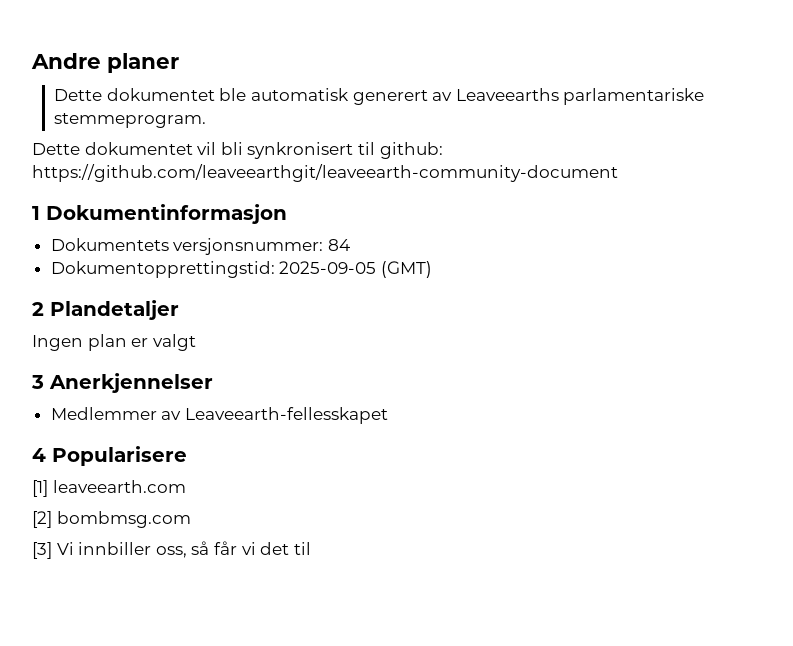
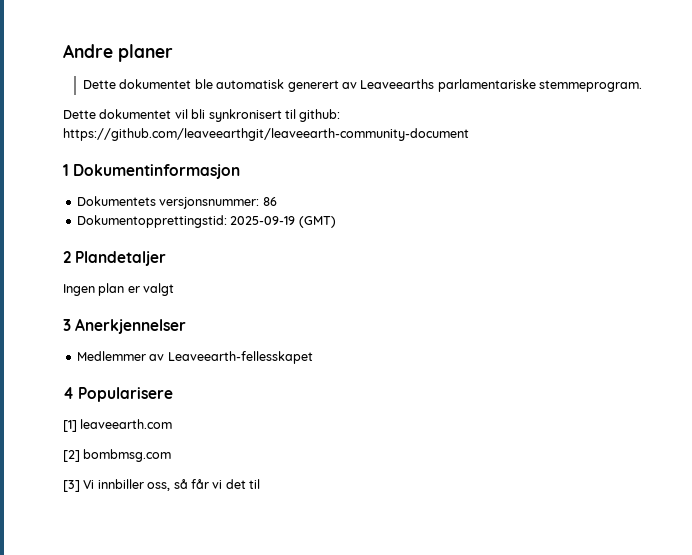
[327,239,350,251] 84 -> [262,197,277,206] 86
[279,261,377,274] 2025-09-05 -> [230,216,296,225] 2025-09-19

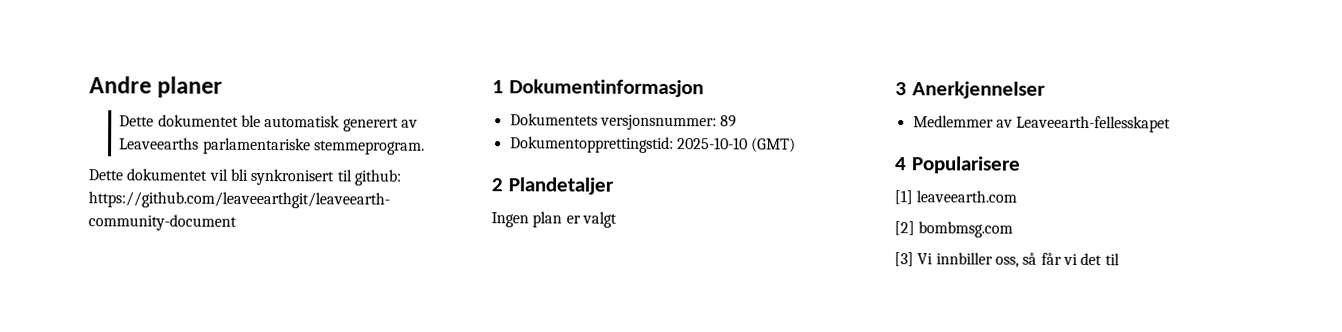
[262,197,277,206] 86 -> [720,115,738,128] 89
[230,216,296,225] 2025-09-19 -> [676,137,748,150] 2025-10-10

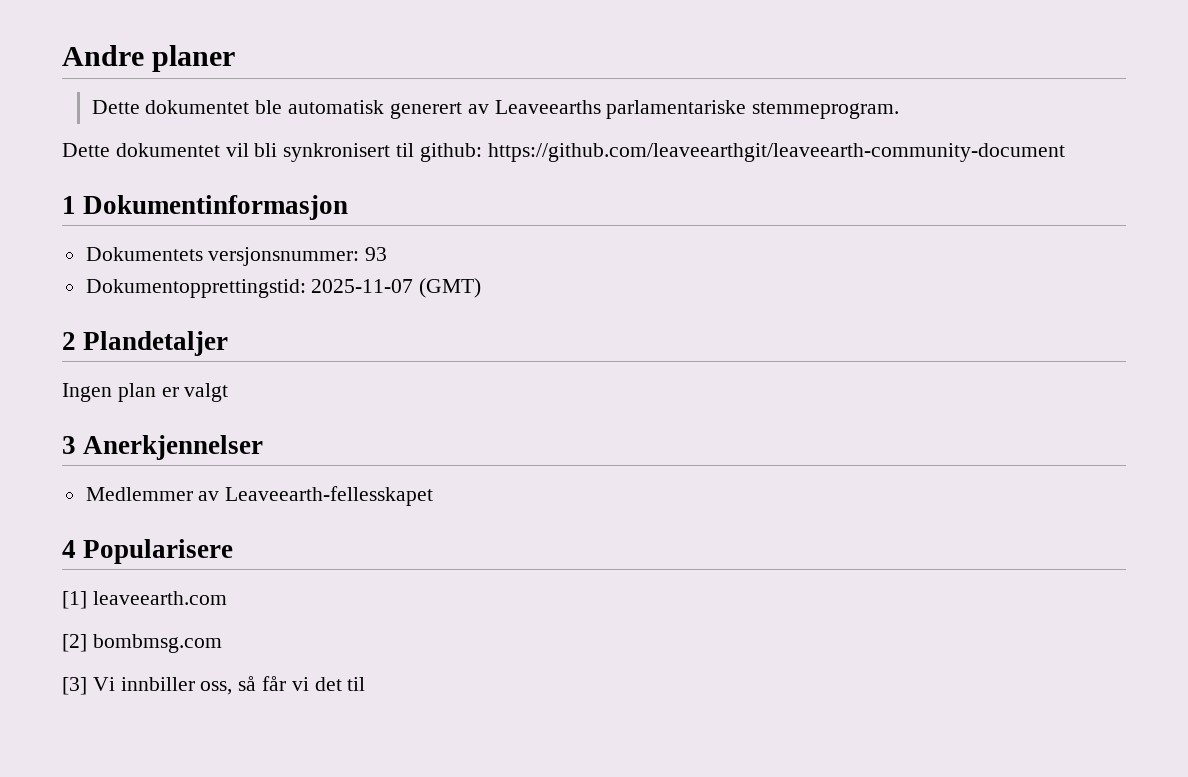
[720,115,738,128] 89 -> [365,247,388,261] 93
[676,137,748,150] 2025-10-10 -> [311,279,414,293] 2025-11-07

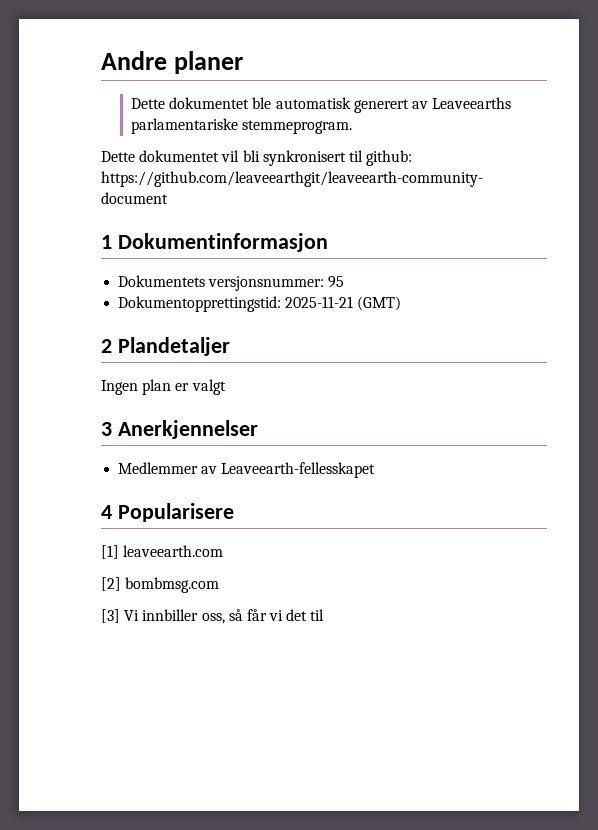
[365,247,388,261] 93 -> [328,276,345,288] 95
[311,279,414,293] 2025-11-07 -> [285,296,354,308] 2025-11-21

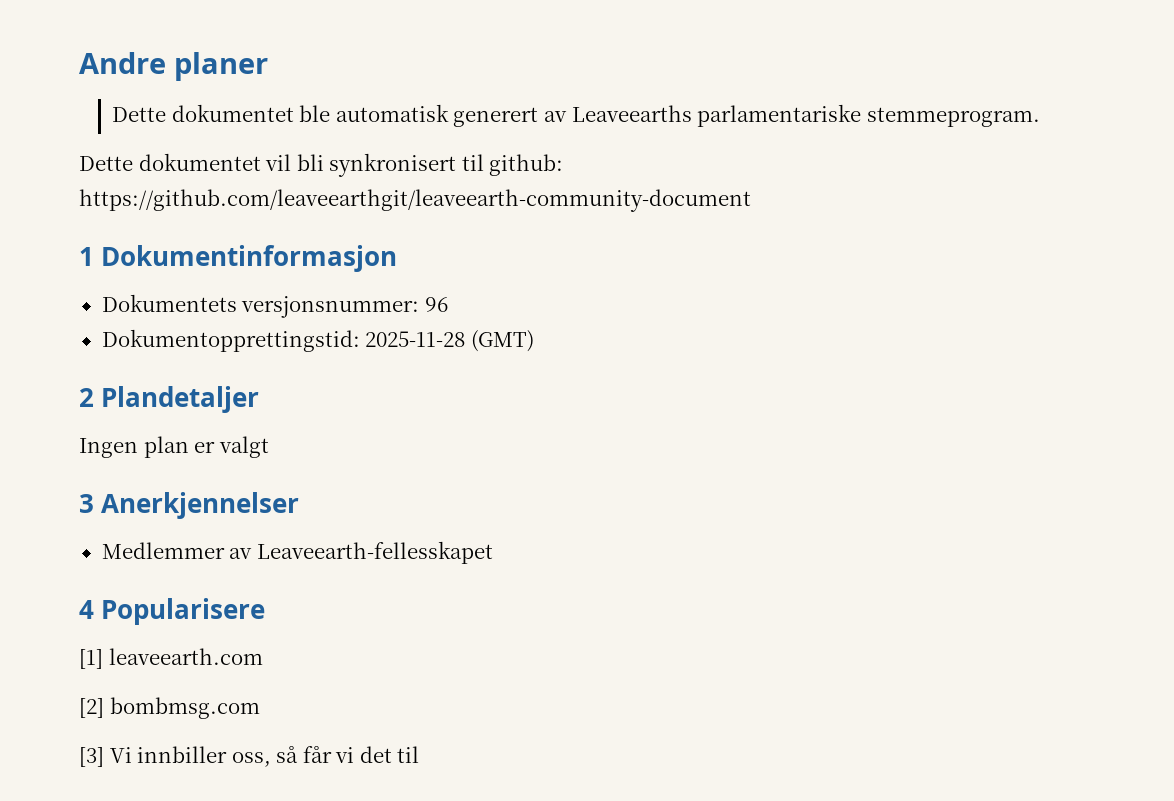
[328,276,345,288] 95 -> [424,297,448,312] 96
[285,296,354,308] 2025-11-21 -> [365,331,466,347] 2025-11-28

